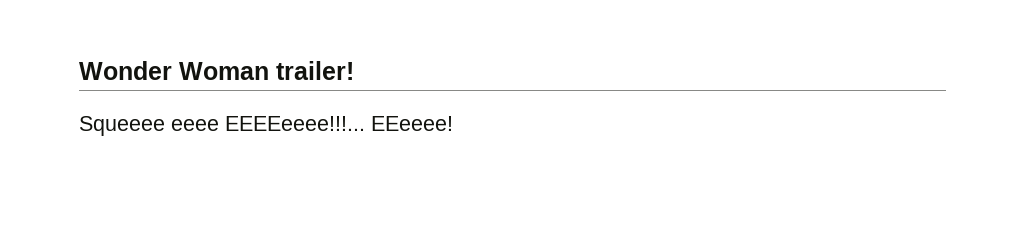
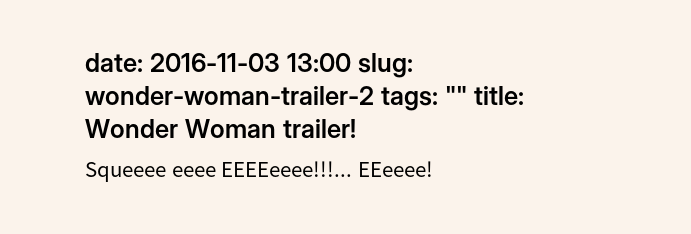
(79, 70) none -> [85,53,413,78] [85,86,524,111] date: 2016-11-03 13:00 slug: wonder-woman-trailer-2 tags: "" title:

